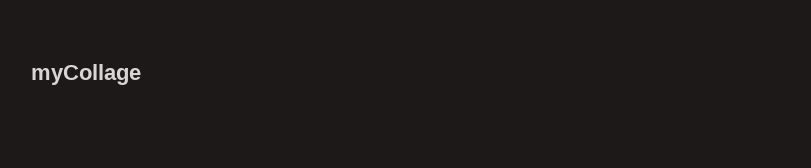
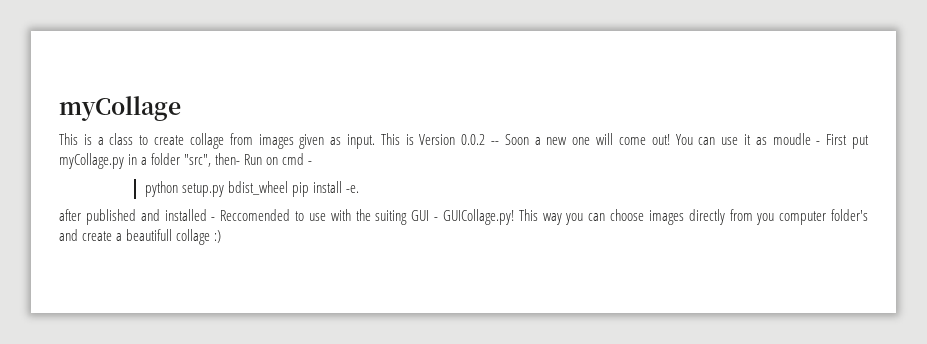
(141, 74) none -> [59,133,869,149] [59,153,313,169] [144,181,359,197] [59,209,869,225] [59,229,222,245] // This is a class to create collage from images given as input. This is Version 0.0.2 -- Soon a new one will come out! You can use it as moudle - First put myCollage.py in a folder "src", then- Run on cmd - // python setup.py bdist_wheel pip install -e. // after published and installed - Reccomended to use with the suiting GUI - GUICollage.py! This way you can choose images directly from you computer folder's and create a beautifull collage :)

